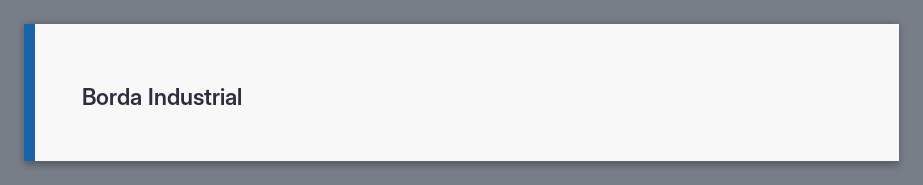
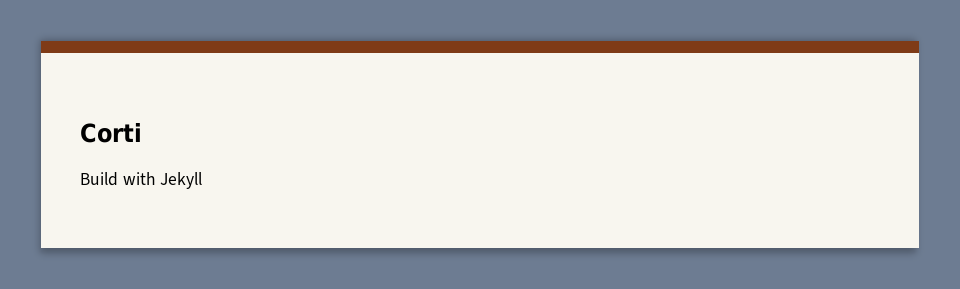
[82,88,243,106] Borda Industrial -> [80,123,142,143] [80,172,203,189] Corti // Build with Jekyll

